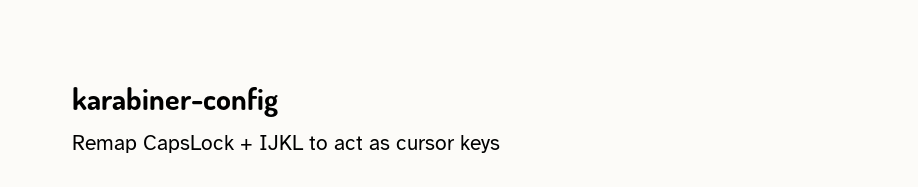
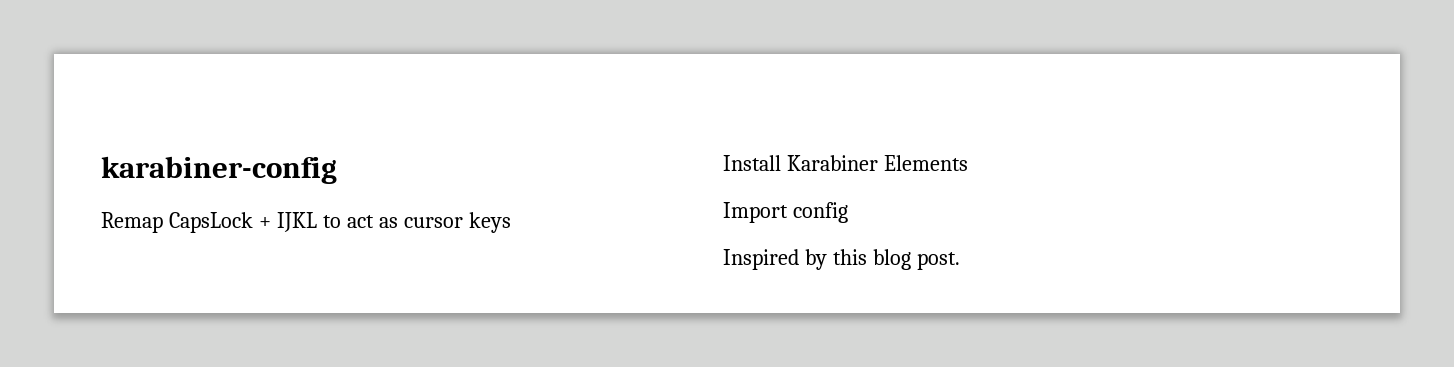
(500, 144) none -> [723,155,968,171] [723,202,848,223] [723,249,960,270] // Install Karabiner Elements // Import config // Inspired by this blog post.

